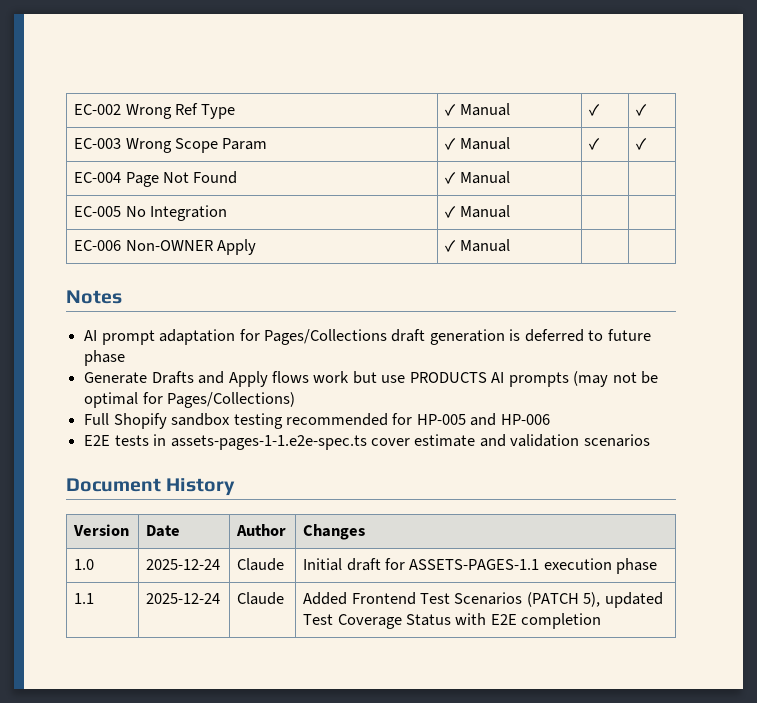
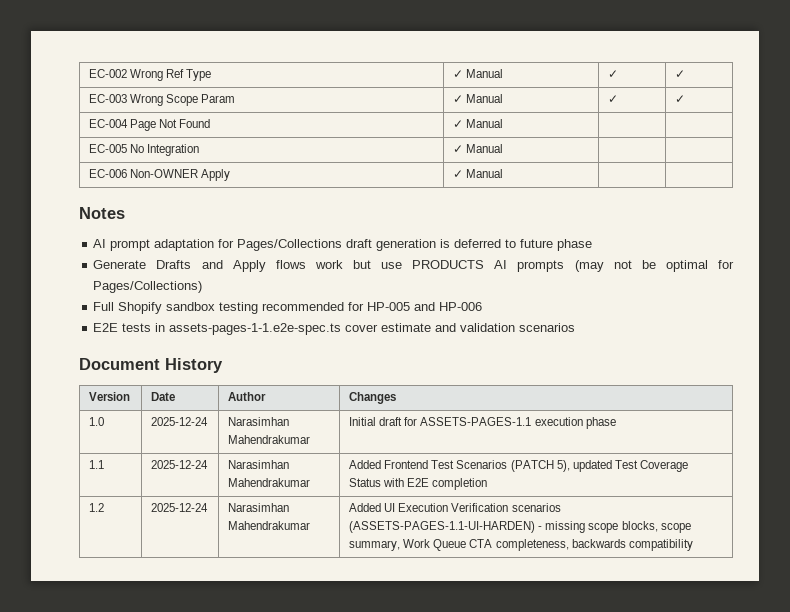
[237,558,285,571] Claude -> [228,417,290,426] [228,435,311,444] Narasimhan Mahendrakumar
[237,592,285,605] Claude -> [228,460,290,469] [228,478,311,487] Narasimhan Mahendrakumar
(602, 621) none -> [89,503,105,512] [151,503,209,512] [228,503,290,512] [228,521,311,530] [349,503,561,512] [349,521,691,533] [349,539,693,551] // 1.2 | 2025-12-24 | Narasimhan Mahendrakumar | Added UI Execution Verification scenarios (ASSETS-PAGES-1.1-UI-HARDEN) - missing scope blocks, scope summary, Work Queue CTA completeness, backwards compatibility

